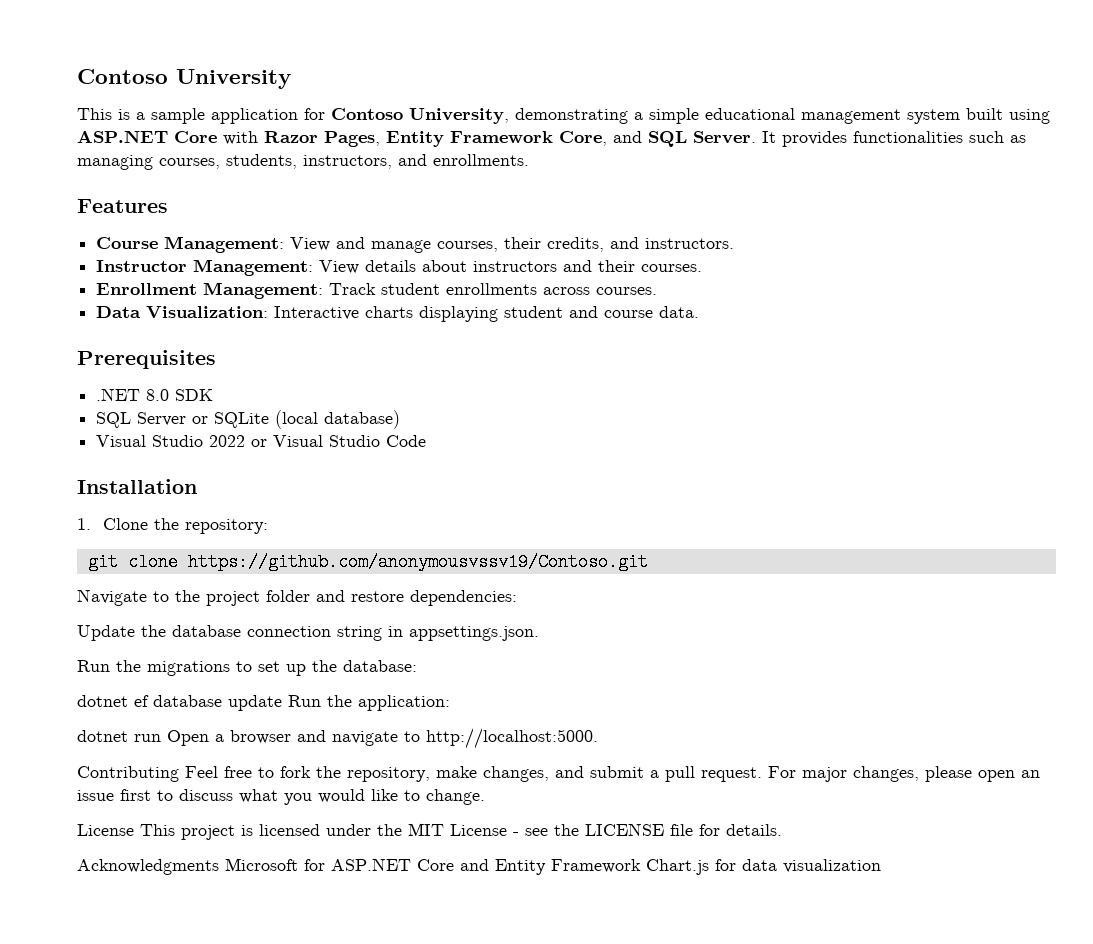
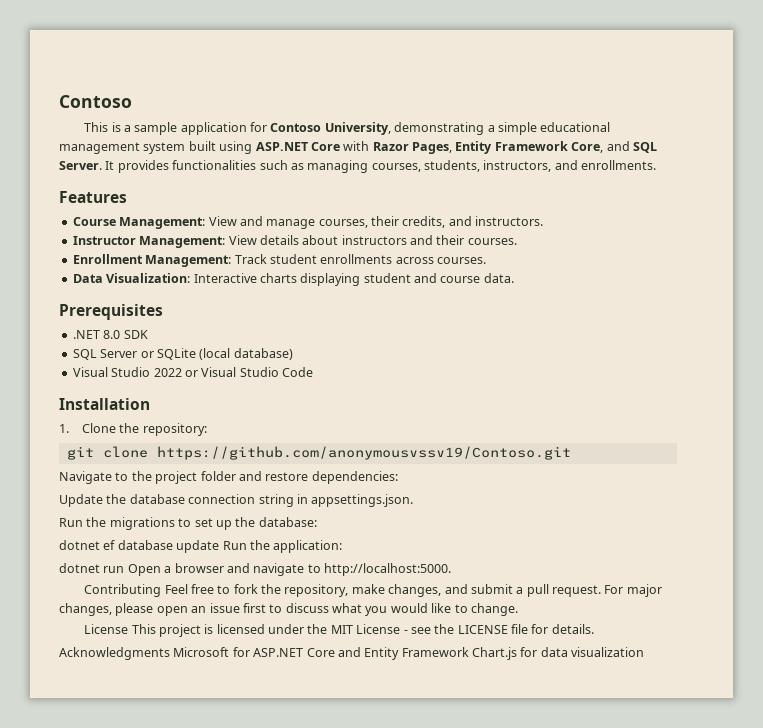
[77,69,291,89] Contoso University -> [59,95,132,108] Contoso

